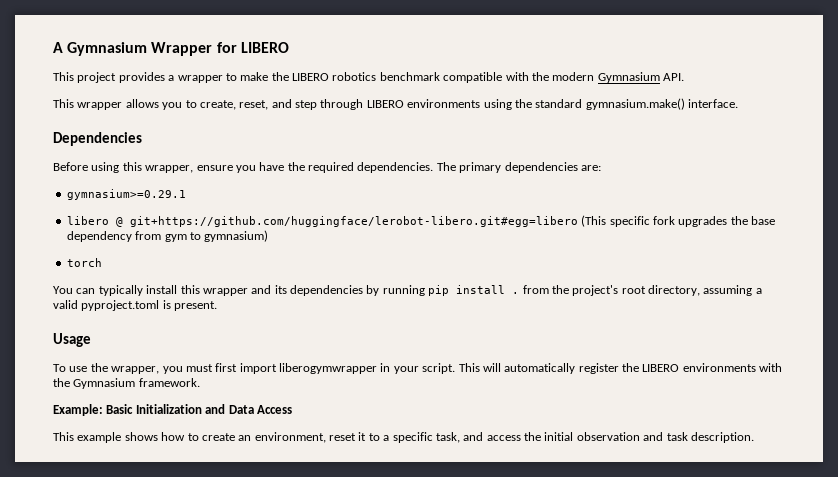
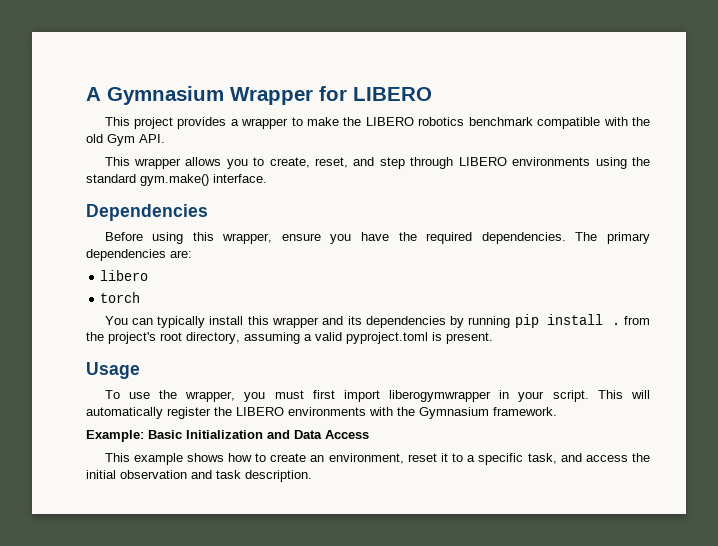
[552,72,660,83] modern Gymnasium -> [86,134,135,146] old Gym
[585,98,685,110] gymnasium.make() -> [140,174,209,186] gym.make()
[66,189,186,200] // gymnasium>=0.29.1 -> (192, 254) none
[115,215,775,227] [66,230,269,242] @ git+https://github.com/huggingface/lerobot-libero.git#egg=libero (This specific fork upgrades the base dependency from gym to gymnasium) -> (149, 275) none

